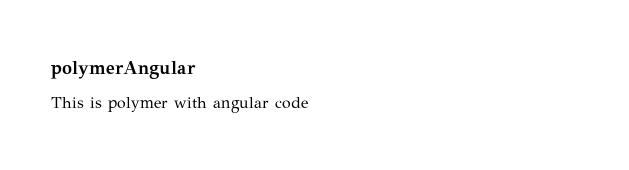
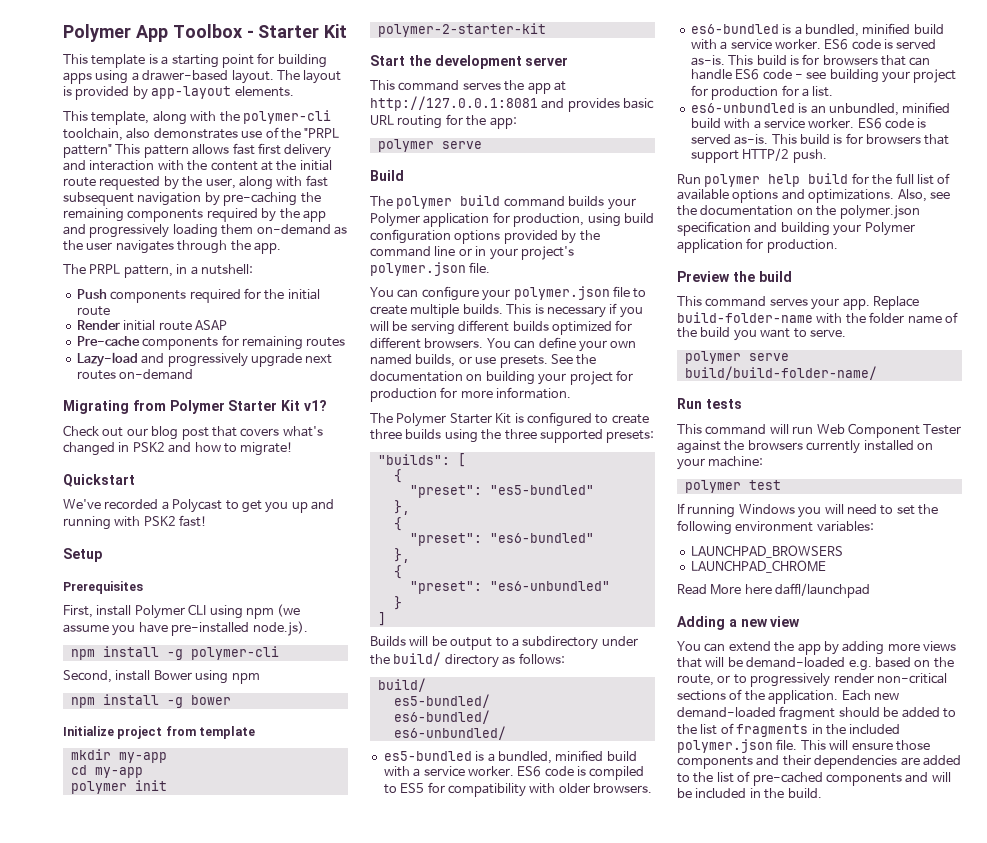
[51,61,196,79] [51,97,308,113] polymerAngular // This is polymer with angular code -> [63,24,348,42] [63,53,327,68] [63,70,342,84] [63,86,294,100] [63,110,331,125] [63,127,340,141] [63,143,332,158] [63,160,332,171] [63,175,328,190] [63,192,321,206] [63,208,326,222] [63,224,347,238] [63,240,281,254] [63,264,253,278] [76,288,320,303] [76,306,110,316] [76,320,227,331] [76,335,346,350] [76,352,333,367] [76,369,194,380] [63,400,327,414] [63,425,323,440] [63,442,294,456] [63,474,135,487] [63,499,334,513] [63,515,208,530] [63,548,102,562] [63,581,143,594] [63,604,301,619] [63,621,308,636] [70,646,279,660] [63,670,260,684] [70,694,231,708] [63,726,256,739] [70,749,167,763] [70,765,143,778] [70,780,167,794] [377,23,546,37] [370,55,569,69] [370,80,566,94] [370,96,655,112] [370,114,517,129] [377,139,482,152] [370,170,404,181] [370,195,636,210] [370,212,654,227] [370,229,600,244] [370,246,574,260] [370,262,491,276] [370,286,647,301] [370,303,643,318] [370,320,633,335] [370,337,637,352] [370,354,597,368] [370,370,633,385] [370,387,572,402] [370,412,649,427] [370,429,655,443] [377,453,466,467] [393,469,402,483] [409,485,594,498] [393,500,410,515] [393,517,402,531] [409,533,594,546] [393,548,410,563] [393,565,402,579] [409,581,610,594] [393,596,402,610] [377,612,386,626] [370,636,638,650] [370,652,565,668] [377,678,426,692] [393,694,490,708] [393,710,490,724] [393,726,506,740] [383,750,637,764] [383,766,645,780] [383,782,652,797] [690,23,944,37] [690,39,937,50] [690,54,931,66] [690,69,957,83] [690,85,834,100] [690,102,951,116] [690,118,927,129] [690,133,950,145] [690,148,827,163] [677,173,951,187] [677,189,950,203] [677,205,920,219] [677,221,915,236] [677,238,838,253] [677,271,792,282] [677,296,919,310] [677,312,958,324] [677,327,846,341] [684,351,789,364] [684,366,877,380] [677,398,742,409] [677,423,962,438] [677,440,933,454] [677,456,764,470] [684,480,781,493] [677,503,938,518] [677,520,874,535] [690,545,843,558] [690,560,826,573] [677,583,871,598] [677,616,801,630] [677,641,956,655] [677,657,954,671] [677,673,947,687] [677,689,899,704] [677,706,956,721] [677,723,901,737] [677,739,930,753] [677,755,961,769] [677,771,951,786] [677,788,822,799] Polymer App Toolbox - Starter Kit // This template is a starting point for building apps using a drawer-based layout. The layout is provided by app-layout elements. // This template, along with the polymer-cli toolchain, also demonstrates use of the "PRPL pattern" This pattern allows fast first delivery and interaction with the content at the initial route requested by the user, along with fast subsequent navigation by pre-caching the remaining components required by the app and progressively loading them on-demand as the user navigates through the app. // The PRPL pattern, in a nutshell: // Push components required for the initial route // Render initial route ASAP // Pre-cache components for remaining routes // Lazy-load and progressively upgrade next routes on-demand // Migrating from Polymer Starter Kit v1? // Check out our blog post that covers what's changed in PSK2 and how to migrate! // Quickstart // We've recorded a Polycast to get you up and running with PSK2 fast! // Setup // Prerequisites // First, install Polymer CLI using npm (we assume you have pre-installed node.js). // npm install -g polymer-cli // Second, install Bower using npm // npm install -g bower // Initialize project from template // mkdir my-app // cd my-app // polymer init polymer-2-starter-kit // Start the development server // This command serves the app at http://127.0.0.1:8081 and provides basic URL routing for the app: // polymer serve // Build // The polymer build command builds your Polymer application for production, using build configuration options provided by the command line or in your project's polymer.json file. // You can configure your polymer.json file to create multiple builds. This is necessary if you will be serving different builds optimized for different browsers. You can define your own named builds, or use presets. See the documentation on building your project for production for more information. // The Polymer Starter Kit is configured to create three builds using the three supported presets: // "builds": [ // { // "preset": "es5-bundled" // }, // { // "preset": "es6-bundled" // }, // { // "preset": "es6-unbundled" // } // ] // Builds will be output to a subdirectory under the build/ directory as follows: // build/ // es5-bundled/ // es6-bundled/ // es6-unbundled/ // es5-bundled is a bundled, minified build with a service worker. ES6 code is compiled to ES5 for compatibility with older browsers. // es6-bundled is a bundled, minified build with a service worker. ES6 code is served as-is. This build is for browsers that can handle ES6 code - see building your project for production for a list. // es6-unbundled is an unbundled, minified build with a service worker. ES6 code is served as-is. This build is for browsers that support HTTP/2 push. // Run polymer help build for the full list of available options and optimizations. Also, see the documentation on the polymer.json specification and building your Polymer application for production. // Preview the build // This command serves your app. Replace build-folder-name with the folder name of the build you want to serve. // polymer serve build/build-folder-name/ // Run tests // This command will run Web Component Tester against the browsers currently installed on your machine: // polymer test // If running Windows you will need to set the following environment variables: // LAUNCHPAD_BROWSERS // LAUNCHPAD_CHROME // Read More here daffl/launchpad // Adding a new view // You can extend the app by adding more views that will be demand-loaded e.g. based on the route, or to progressively render non-critical sections of the application. Each new demand-loaded fragment should be added to the list of fragments in the included polymer.json file. This will ensure those components and their dependencies are added to the list of pre-cached components and will be included in the build.

